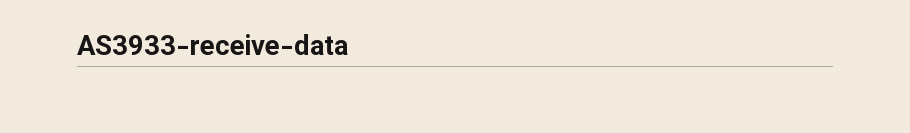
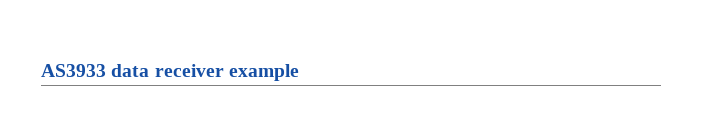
[77,34,348,55] AS3933-receive-data -> [41,64,299,81] AS3933 data receiver example

